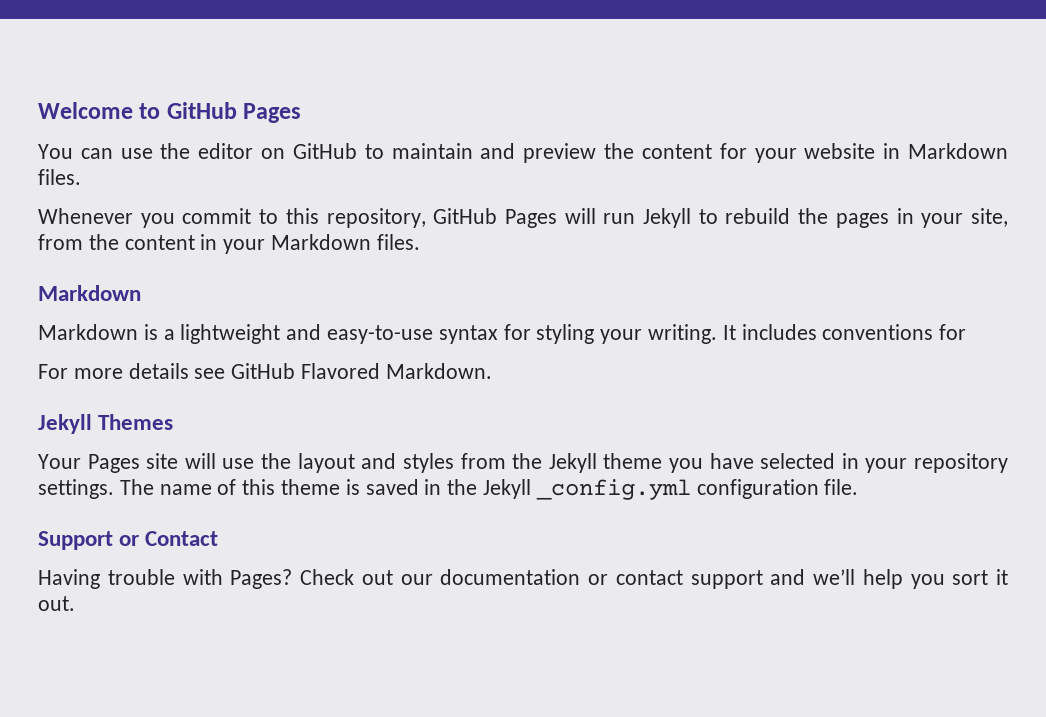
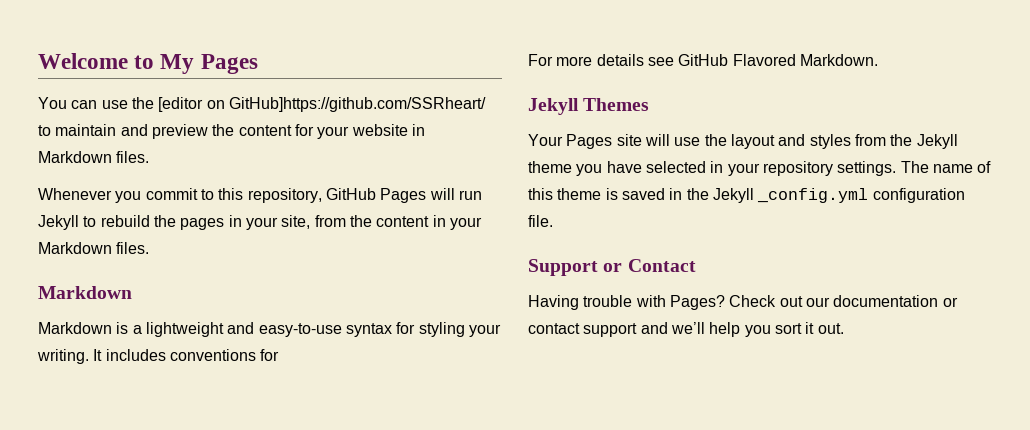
[166,102,237,119] GitHub -> [160,54,195,74] My
[198,143,357,159] editor on GitHub -> [158,97,486,112] [editor on GitHub]https://github.com/SSRheart/

